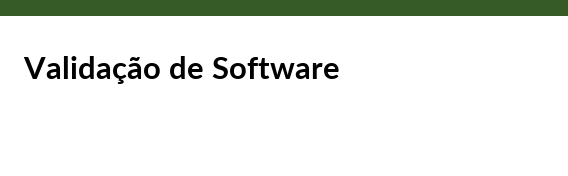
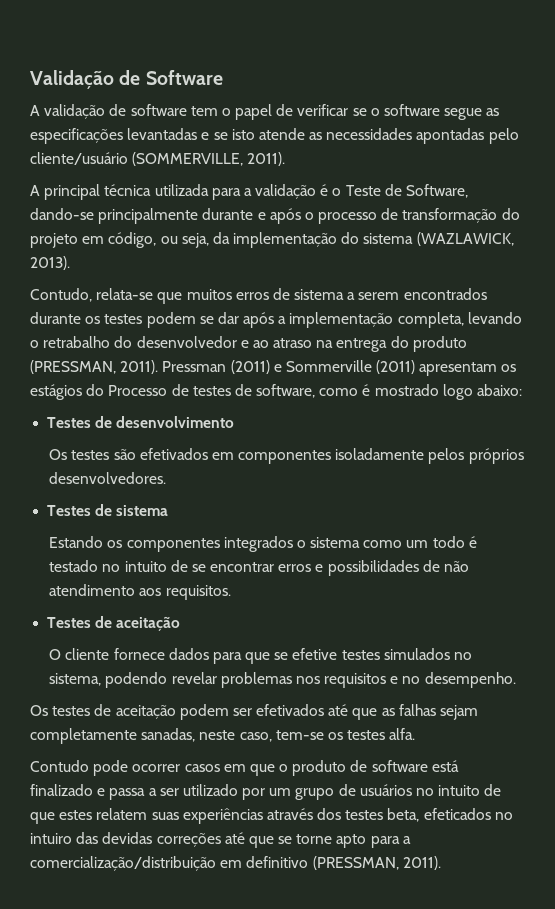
(341, 68) none -> [30,104,500,120] [30,128,519,144] [30,152,286,166] [30,184,469,200] [30,208,520,224] [30,232,514,248] [30,256,70,270] [30,288,487,304] [30,312,522,328] [30,336,467,352] [30,360,517,376] [30,384,523,400] [47,416,235,428] [49,448,524,464] [49,472,167,484] [47,504,169,516] [49,536,477,552] [49,560,470,576] [49,584,231,600] [47,616,181,631] [49,648,473,664] [49,672,516,688] [30,704,479,720] [30,728,416,744] [30,760,459,776] [30,784,502,800] [30,808,513,824] [30,832,411,848] [30,856,441,871] // A validação de software tem o papel de verificar se o software segue as especificações levantadas e se isto atende as necessidades apontadas pelo cliente/usuário (SOMMERVILLE, 2011). // A principal técnica utilizada para a validação é o Teste de Software, dando-se principalmente durante e após o processo de transformação do projeto em código, ou seja, da implementação do sistema (WAZLAWICK, 2013). // Contudo, relata-se que muitos erros de sistema a serem encontrados durante os testes podem se dar após a implementação completa, levando o retrabalho do desenvolvedor e ao atraso na entrega do produto (PRESSMAN, 2011). Pressman (2011) e Sommerville (2011) apresentam os estágios do Processo de testes de software, como é mostrado logo abaixo: // Testes de desenvolvimento // Os testes são efetivados em componentes isoladamente pelos próprios desenvolvedores. // Testes de sistema // Estando os componentes integrados o sistema como um todo é testado no intuito de se encontrar erros e possibilidades de não atendimento aos requisitos. // Testes de aceitação // O cliente fornece dados para que se efetive testes simulados no sistema, podendo revelar problemas nos requisitos e no desempenho. // Os testes de aceitação podem ser efetivados até que as falhas sejam completamente sanadas, neste caso, tem-se os testes alfa. // Contudo pode ocorrer casos em que o produto de software está finalizado e passa a ser utilizado por um grupo de usuários no intuito de que estes relatem suas experiências através dos testes beta, efeticados no intuiro das devidas correções até que se torne apto para a comercialização/distribuição em definitivo (PRESSMAN, 2011).

